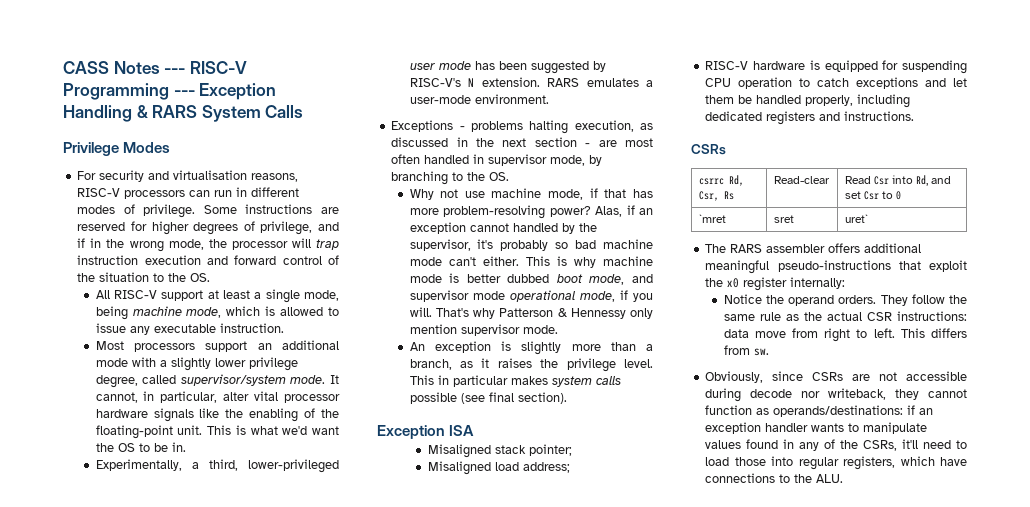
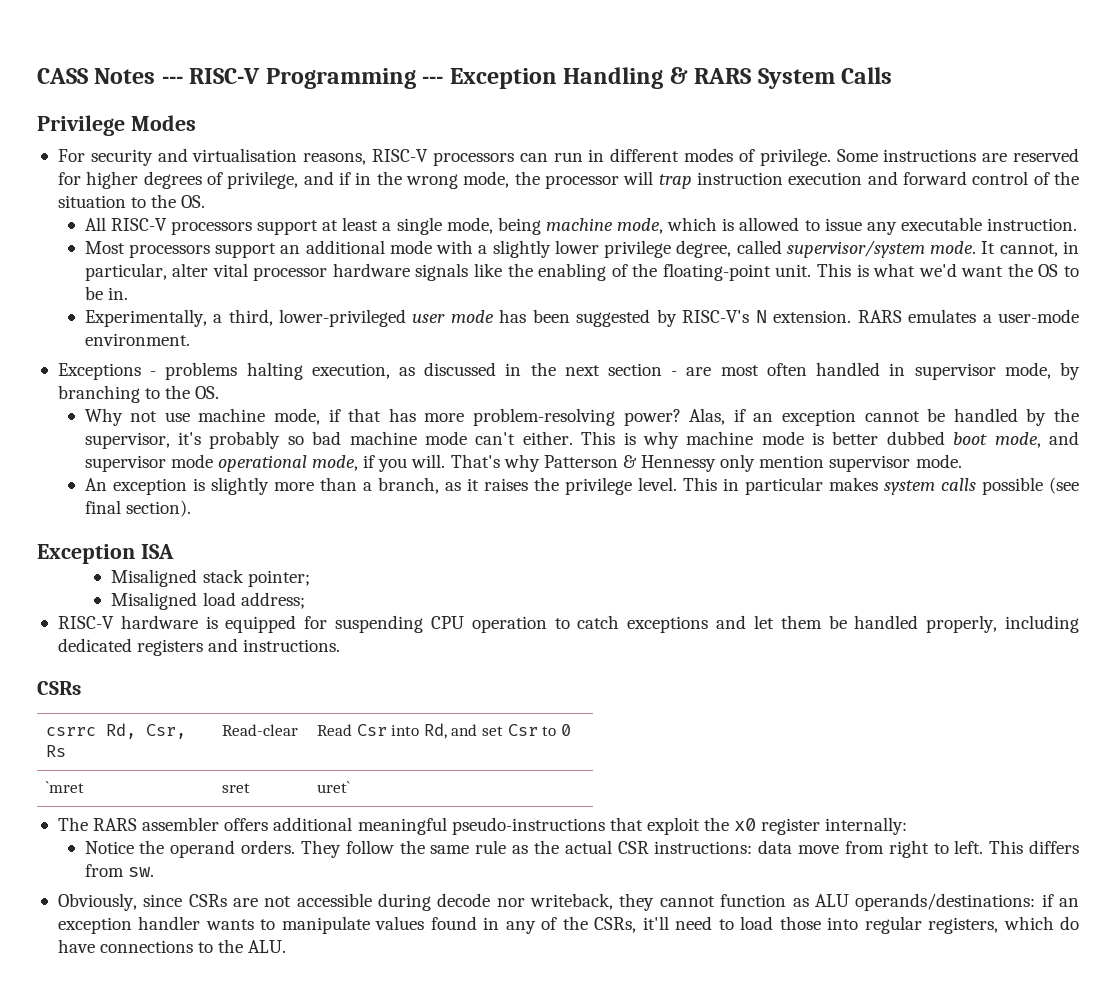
(157, 294) none -> [170,221,252,235] processors
(509, 227) none -> [927,408,946,422] be
(770, 411) none -> [814,894,849,907] ALU
(935, 461) none -> [1060,916,1080,930] do

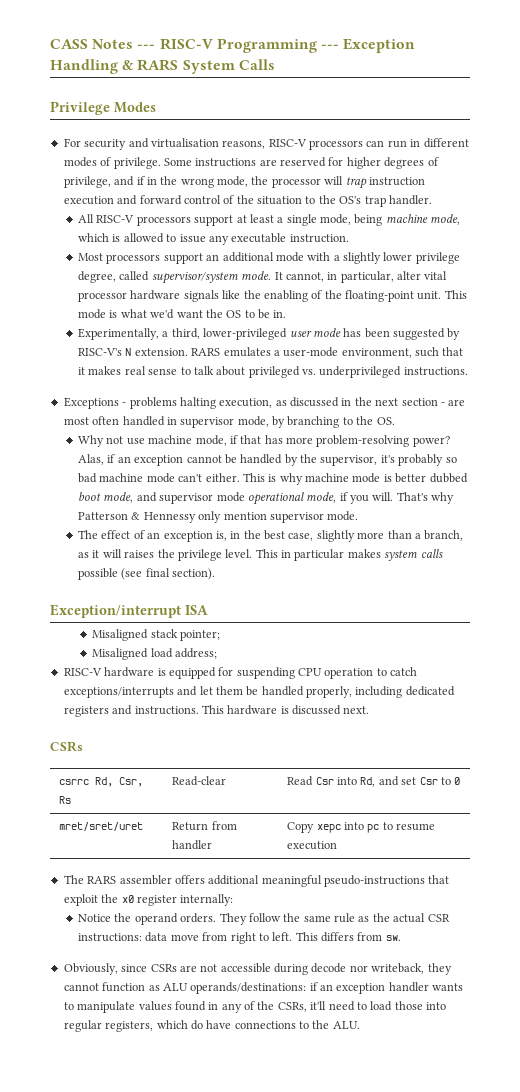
[181,195,206,208] OS. -> [339,195,432,207] OS's trap handler.
(852, 270) none -> [78,309,107,319] mode
[84,333,190,346] environment. -> [341,347,464,358] [78,366,468,378] environment, such that it makes real sense to talk about privileged vs. underprivileged instructions.
[84,478,205,495] An exception is -> [78,530,314,542] The effect of an exception is, in the best case,
(479, 484) none -> [102,549,122,558] will
[37,544,135,564] Exception -> [50,604,181,618] Exception/interrupt
[627,616,709,633] exceptions -> [63,687,174,698] exceptions/interrupts
(341, 645) none -> [201,705,370,715] This hardware is discussed next.
[45,781,84,793] [221,783,250,793] [316,781,350,793] `mret | sret | uret` -> [59,822,144,831] [172,821,237,831] [172,840,213,850] [287,822,436,833] [287,841,338,850] mret/sret/uret | Return from handler | Copy xepc into pc to resume execution

